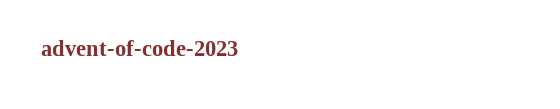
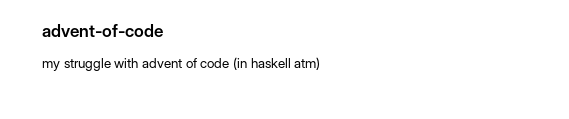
[41,40,238,56] advent-of-code-2023 -> [42,24,163,37] [42,57,321,71] advent-of-code // my struggle with advent of code (in haskell atm)

